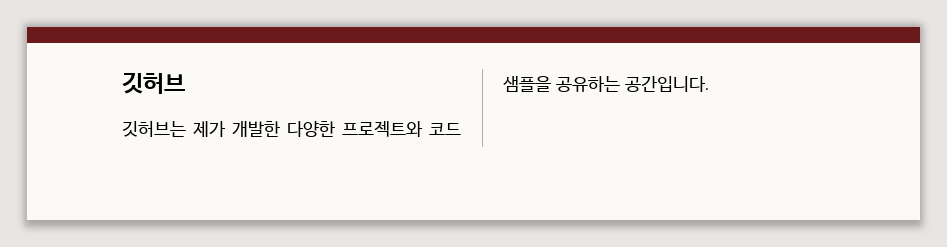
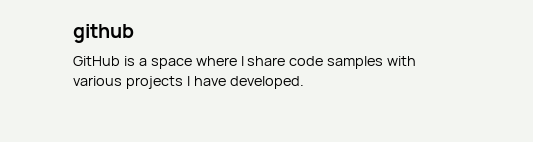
[122,72,185,94] [122,120,461,138] [503,76,709,92] 깃허브 // 깃허브는 제가 개발한 다양한 프로젝트와 코드 샘플을 공유하는 공간입니다. -> [73,24,134,43] [73,56,417,69] [73,76,304,89] github // GitHub is a space where I share code samples with various projects I have developed.

